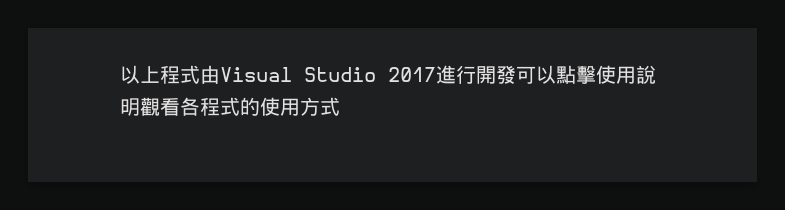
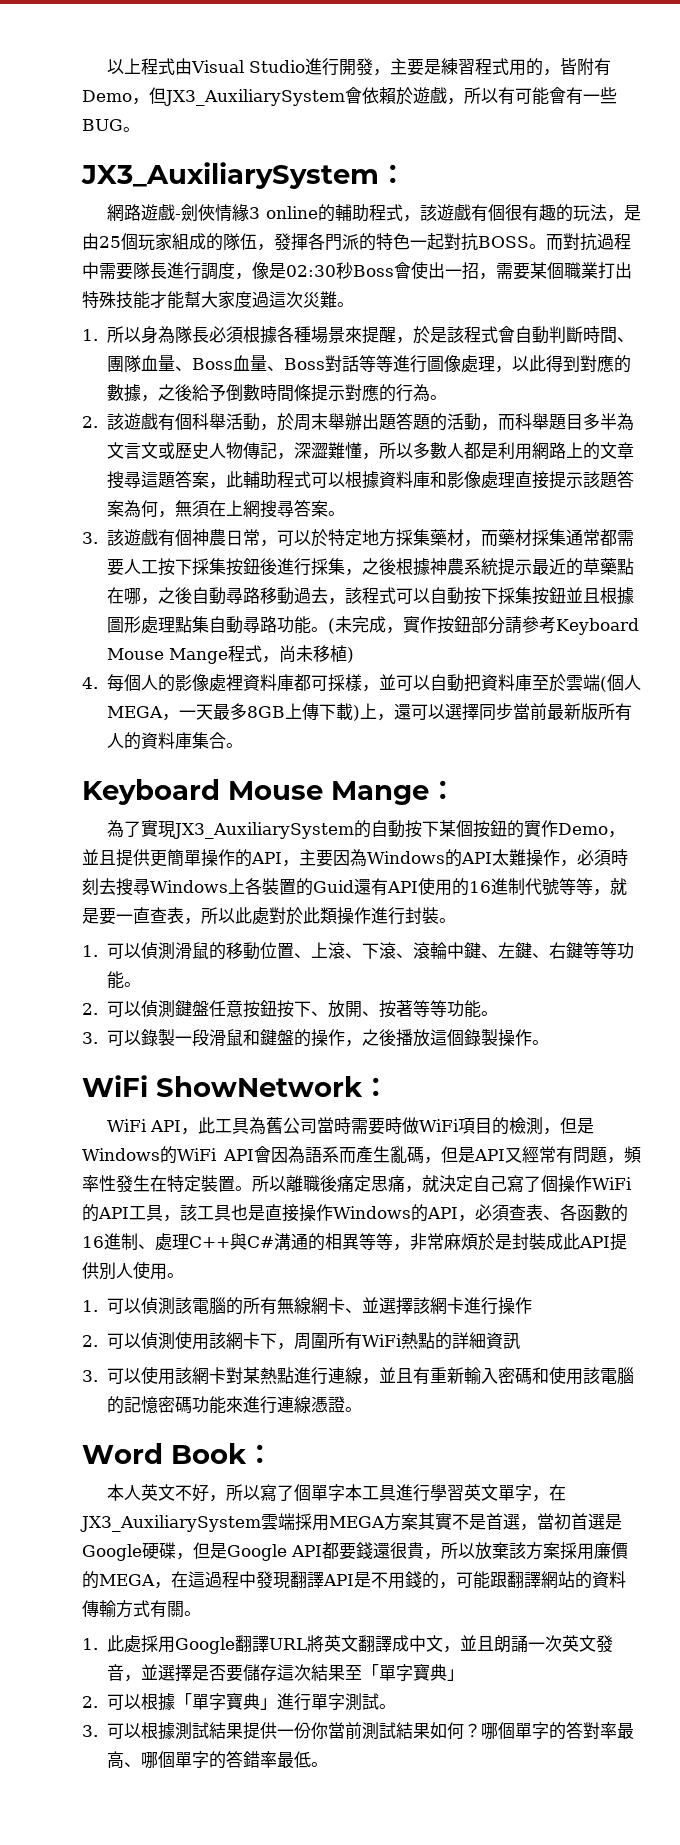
[388,67,436,82] 2017 -> (306, 66) none
[516,65,656,84] [120,97,340,116] 可以點擊使用說明觀看各程式的使用方式 -> [373,58,612,76] [82,87,617,106] [82,119,140,132] [81,162,407,189] [107,204,641,222] [82,233,631,251] [82,261,632,280] [82,291,354,309] [82,326,634,344] [106,355,631,373] [106,384,447,402] [82,412,634,431] [106,442,634,460] [106,470,634,489] [106,499,345,518] [82,529,634,547] [106,558,634,576] [106,587,634,605] [106,616,639,635] [106,645,354,664] [82,674,641,692] [106,703,632,721] [106,732,243,750] [82,779,457,805] [107,820,626,839] [82,849,628,867] [82,877,627,896] [82,907,456,925] [82,942,634,960] [106,971,141,989] [82,1000,498,1018] [82,1029,549,1047] [82,1075,390,1097] [107,1117,595,1135] [82,1146,641,1164] [82,1175,632,1193] [82,1204,628,1222] [82,1233,627,1251] [82,1261,184,1280] [82,1297,532,1315] [82,1331,520,1350] [82,1366,634,1385] [106,1396,362,1414] [82,1443,274,1464] [107,1484,567,1502] [80,1513,622,1532] [82,1542,628,1561] [82,1571,626,1589] [82,1600,201,1618] [82,1635,613,1654] [106,1664,464,1682] [82,1693,396,1711] [82,1721,634,1740] [106,1750,328,1769] ，主要是練習程式用的，皆附有Demo，但JX3_AuxiliarySystem會依賴於遊戲，所以有可能會有一些BUG。 // JX3_AuxiliarySystem： // 網路遊戲-劍俠情緣3 online的輔助程式，該遊戲有個很有趣的玩法，是由25個玩家組成的隊伍，發揮各門派的特色一起對抗BOSS。而對抗過程中需要隊長進行調度，像是02:30秒Boss會使出一招，需要某個職業打出特殊技能才能幫大家度過這次災難。 // 1.所以身為隊長必須根據各種場景來提醒，於是該程式會自動判斷時間、團隊血量、Boss血量、Boss對話等等進行圖像處理，以此得到對應的數據，之後給予倒數時間條提示對應的行為。 // 2.該遊戲有個科舉活動，於周末舉辦出題答題的活動，而科舉題目多半為文言文或歷史人物傳記，深澀難懂，所以多數人都是利用網路上的文章搜尋這題答案，此輔助程式可以根據資料庫和影像處理直接提示該題答案為何，無須在上網搜尋答案。 // 3.該遊戲有個神農日常，可以於特定地方採集藥材，而藥材採集通常都需要人工按下採集按鈕後進行採集，之後根據神農系統提示最近的草藥點在哪，之後自動尋路移動過去，該程式可以自動按下採集按鈕並且根據圖形處理點集自動尋路功能。(未完成，實作按鈕部分請參考Keyboard Mouse Mange程式，尚未移植) // 4.每個人的影像處裡資料庫都可採樣，並可以自動把資料庫至於雲端(個人MEGA，一天最多8GB上傳下載)上，還可以選擇同步當前最新版所有人的資料庫集合。 // Keyboard Mouse Mange： // 為了實現JX3_AuxiliarySystem的自動按下某個按鈕的實作Demo，並且提供更簡單操作的API，主要因為Windows的API太難操作，必須時刻去搜尋Windows上各裝置的Guid還有API使用的16進制代號等等，就是要一直查表，所以此處對於此類操作進行封裝。 // 1.可以偵測滑鼠的移動位置、上滾、下滾、滾輪中鍵、左鍵、右鍵等等功能。 // 2.可以偵測鍵盤任意按鈕按下、放開、按著等等功能。 // 3.可以錄製一段滑鼠和鍵盤的操作，之後播放這個錄製操作。 // WiFi ShowNetwork： // WiFi API，此工具為舊公司當時需要時做WiFi項目的檢測，但是Windows的WiFi API會因為語系而產生亂碼，但是API又經常有問題，頻率性發生在特定裝置。所以離職後痛定思痛，就決定自己寫了個操作WiFi的API工具，該工具也是直接操作Windows的API，必須查表、各函數的16進制、處理C++與C#溝通的相異等等，非常麻煩於是封裝成此API提供別人使用。 // 1.可以偵測該電腦的所有無線網卡、並選擇該網卡進行操作 // 2.可以偵測使用該網卡下，周圍所有WiFi熱點的詳細資訊 // 3.可以使用該網卡對某熱點進行連線，並且有重新輸入密碼和使用該電腦的記憶密碼功能來進行連線憑證。 // Word Book： // 本人英文不好，所以寫了個單字本工具進行學習英文單字，在JX3_AuxiliarySystem雲端採用MEGA方案其實不是首選，當初首選是Google硬碟，但是Google API都要錢還很貴，所以放棄該方案採用廉價的MEGA，在這過程中發現翻譯API是不用錢的，可能跟翻譯網站的資料傳輸方式有關。 // 1.此處採用Google翻譯URL將英文翻譯成中文，並且朗誦一次英文發音，並選擇是否要儲存這次結果至「單字寶典」 // 2.可以根據「單字寶典」進行單字測試。 // 3.可以根據測試結果提供一份你當前測試結果如何？哪個單字的答對率最高、哪個單字的答錯率最低。

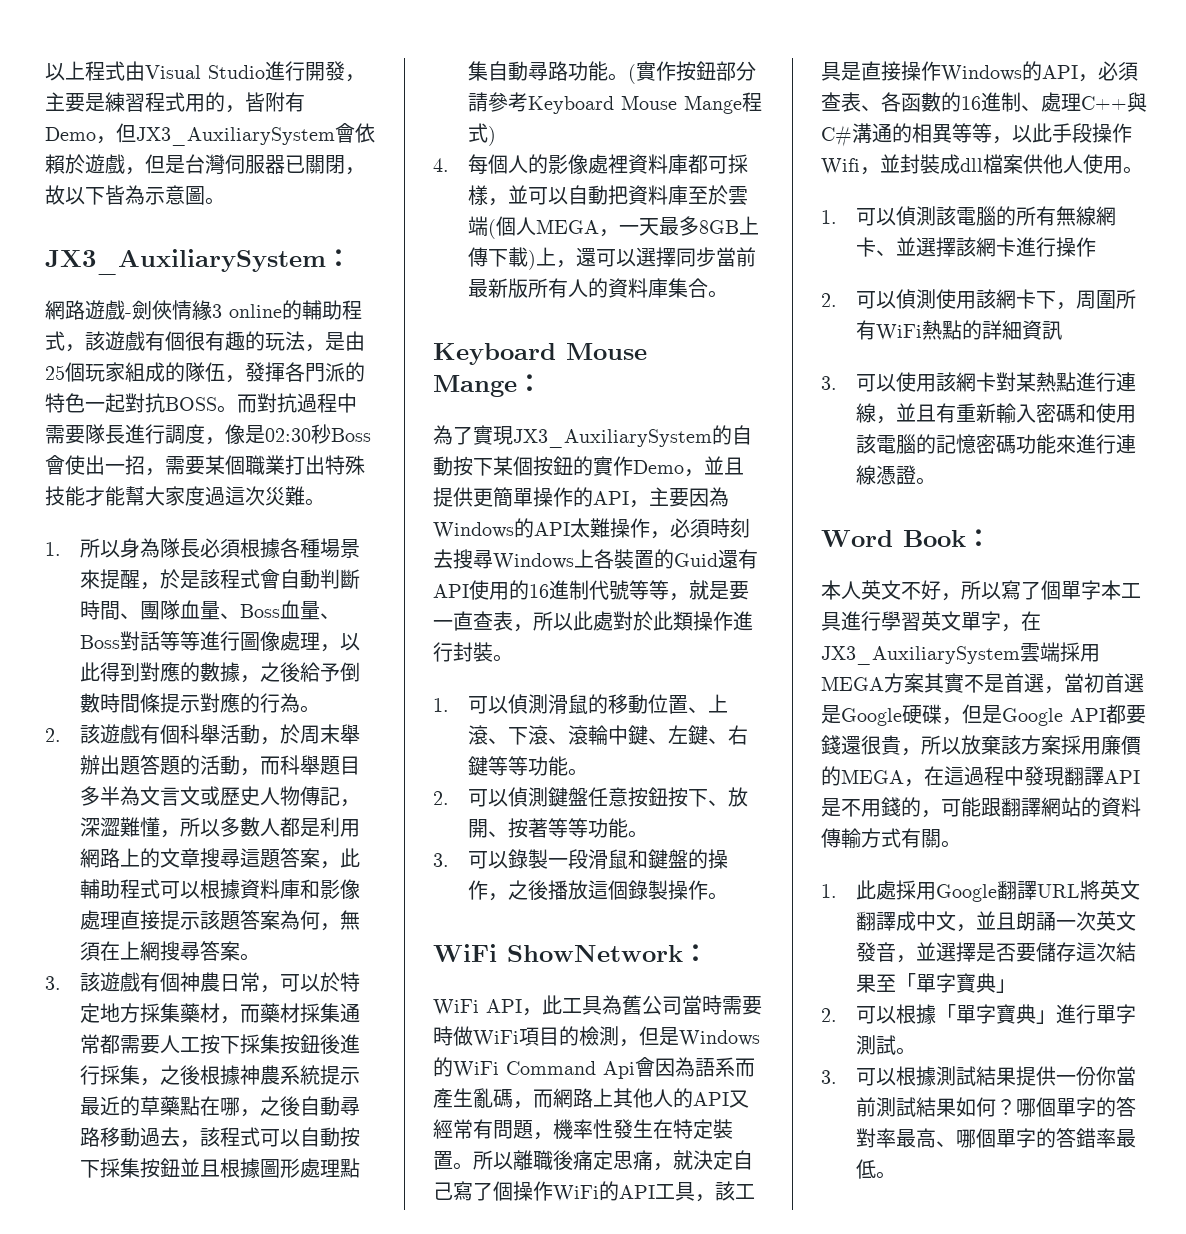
[464,87,617,105] [82,119,123,131] 所以有可能會有一些BUG -> [145,154,365,175] [45,185,205,205] 但是台灣伺服器已關閉，故以下皆為示意圖
[334,616,403,634] 未完成， -> (636, 74) none
[261,645,347,663] ，尚未移植 -> (488, 133) none
[223,1149,254,1161] API -> [506,1061,635,1079] Command Api
[441,1146,475,1163] 但是 -> [533,1088,693,1108] 而網路上其他人的
[624,1146,641,1163] 頻 -> [553,1119,573,1139] 機
[231,1204,248,1221] 也 -> (841, 71) none
[410,1233,627,1251] [82,1262,116,1280] 非常麻煩於是封裝成此API提供別 -> [1012,123,1132,143] [821,154,1063,175] 以此手段操作Wifi，並封裝成dll檔案供他

